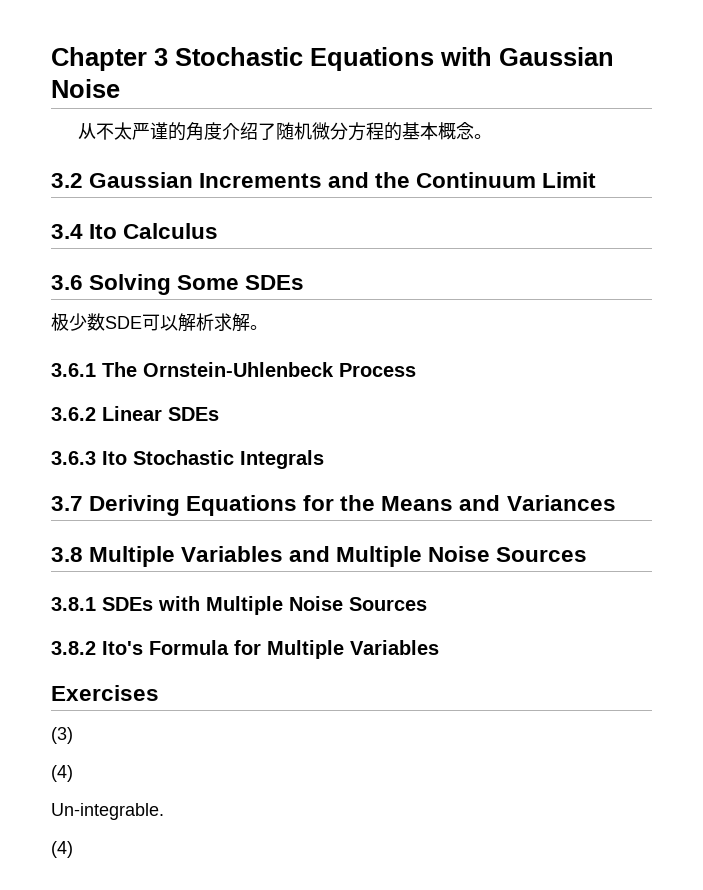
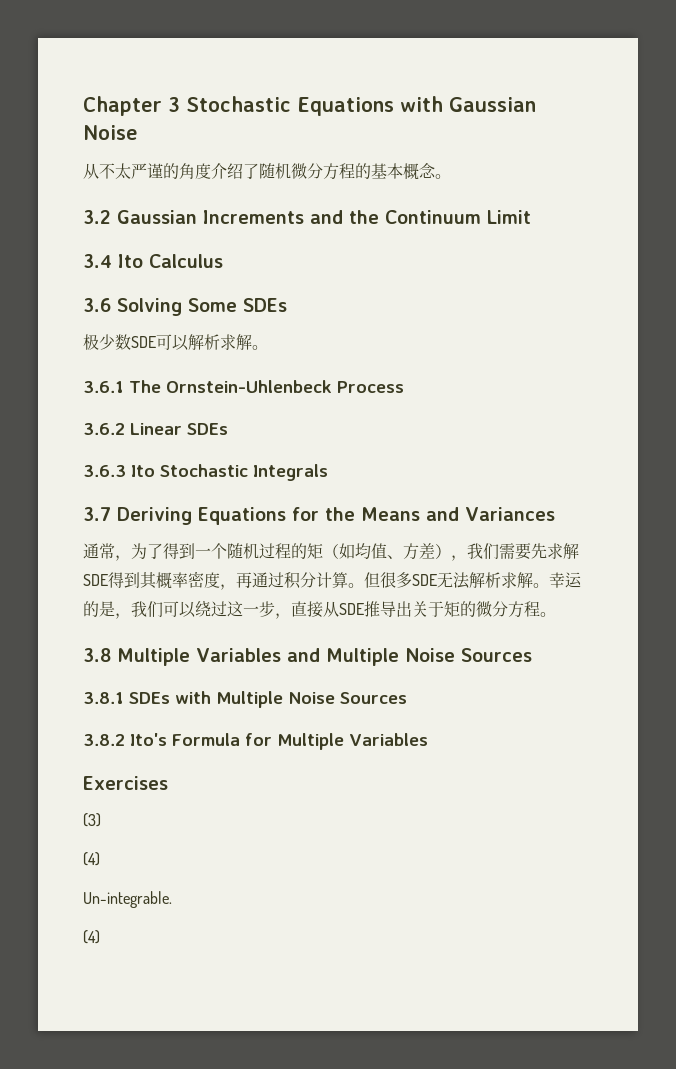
(616, 503) none -> [83,543,579,561] [83,571,582,590] [83,600,556,619] // 通常，为了得到一个随机过程的矩（如均值、方差），我们需要先求解SDE得到其概率密度，再通过积分计算。但很多SDE无法解析求解。幸运的是，我们可以绕过这一步，直接从SDE推导出关于矩的微分方程。

